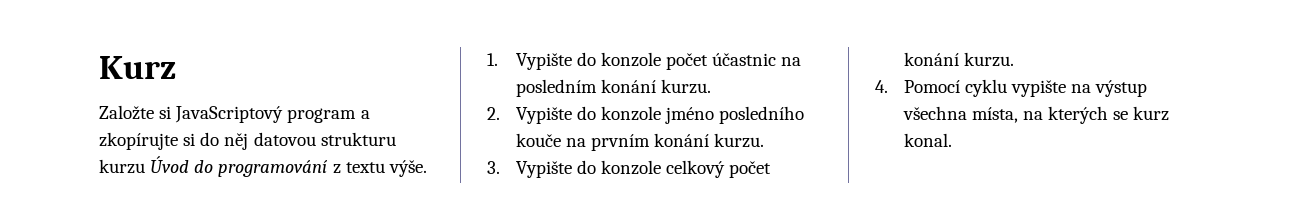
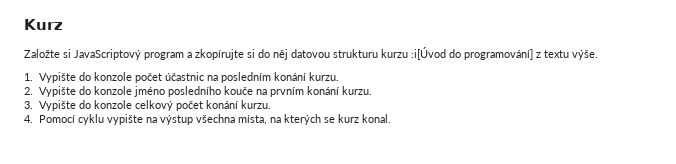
[150,156,329,177] Úvod do programování -> [411,47,533,60] :i[Úvod do programování]

